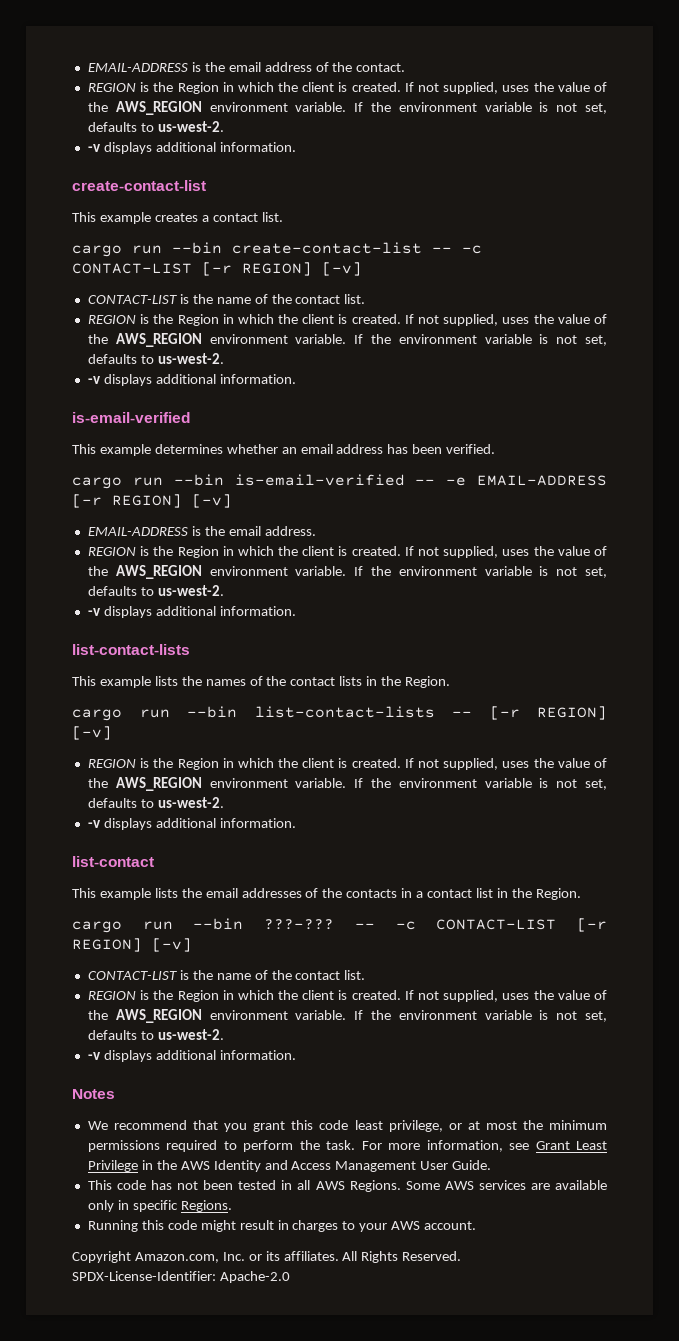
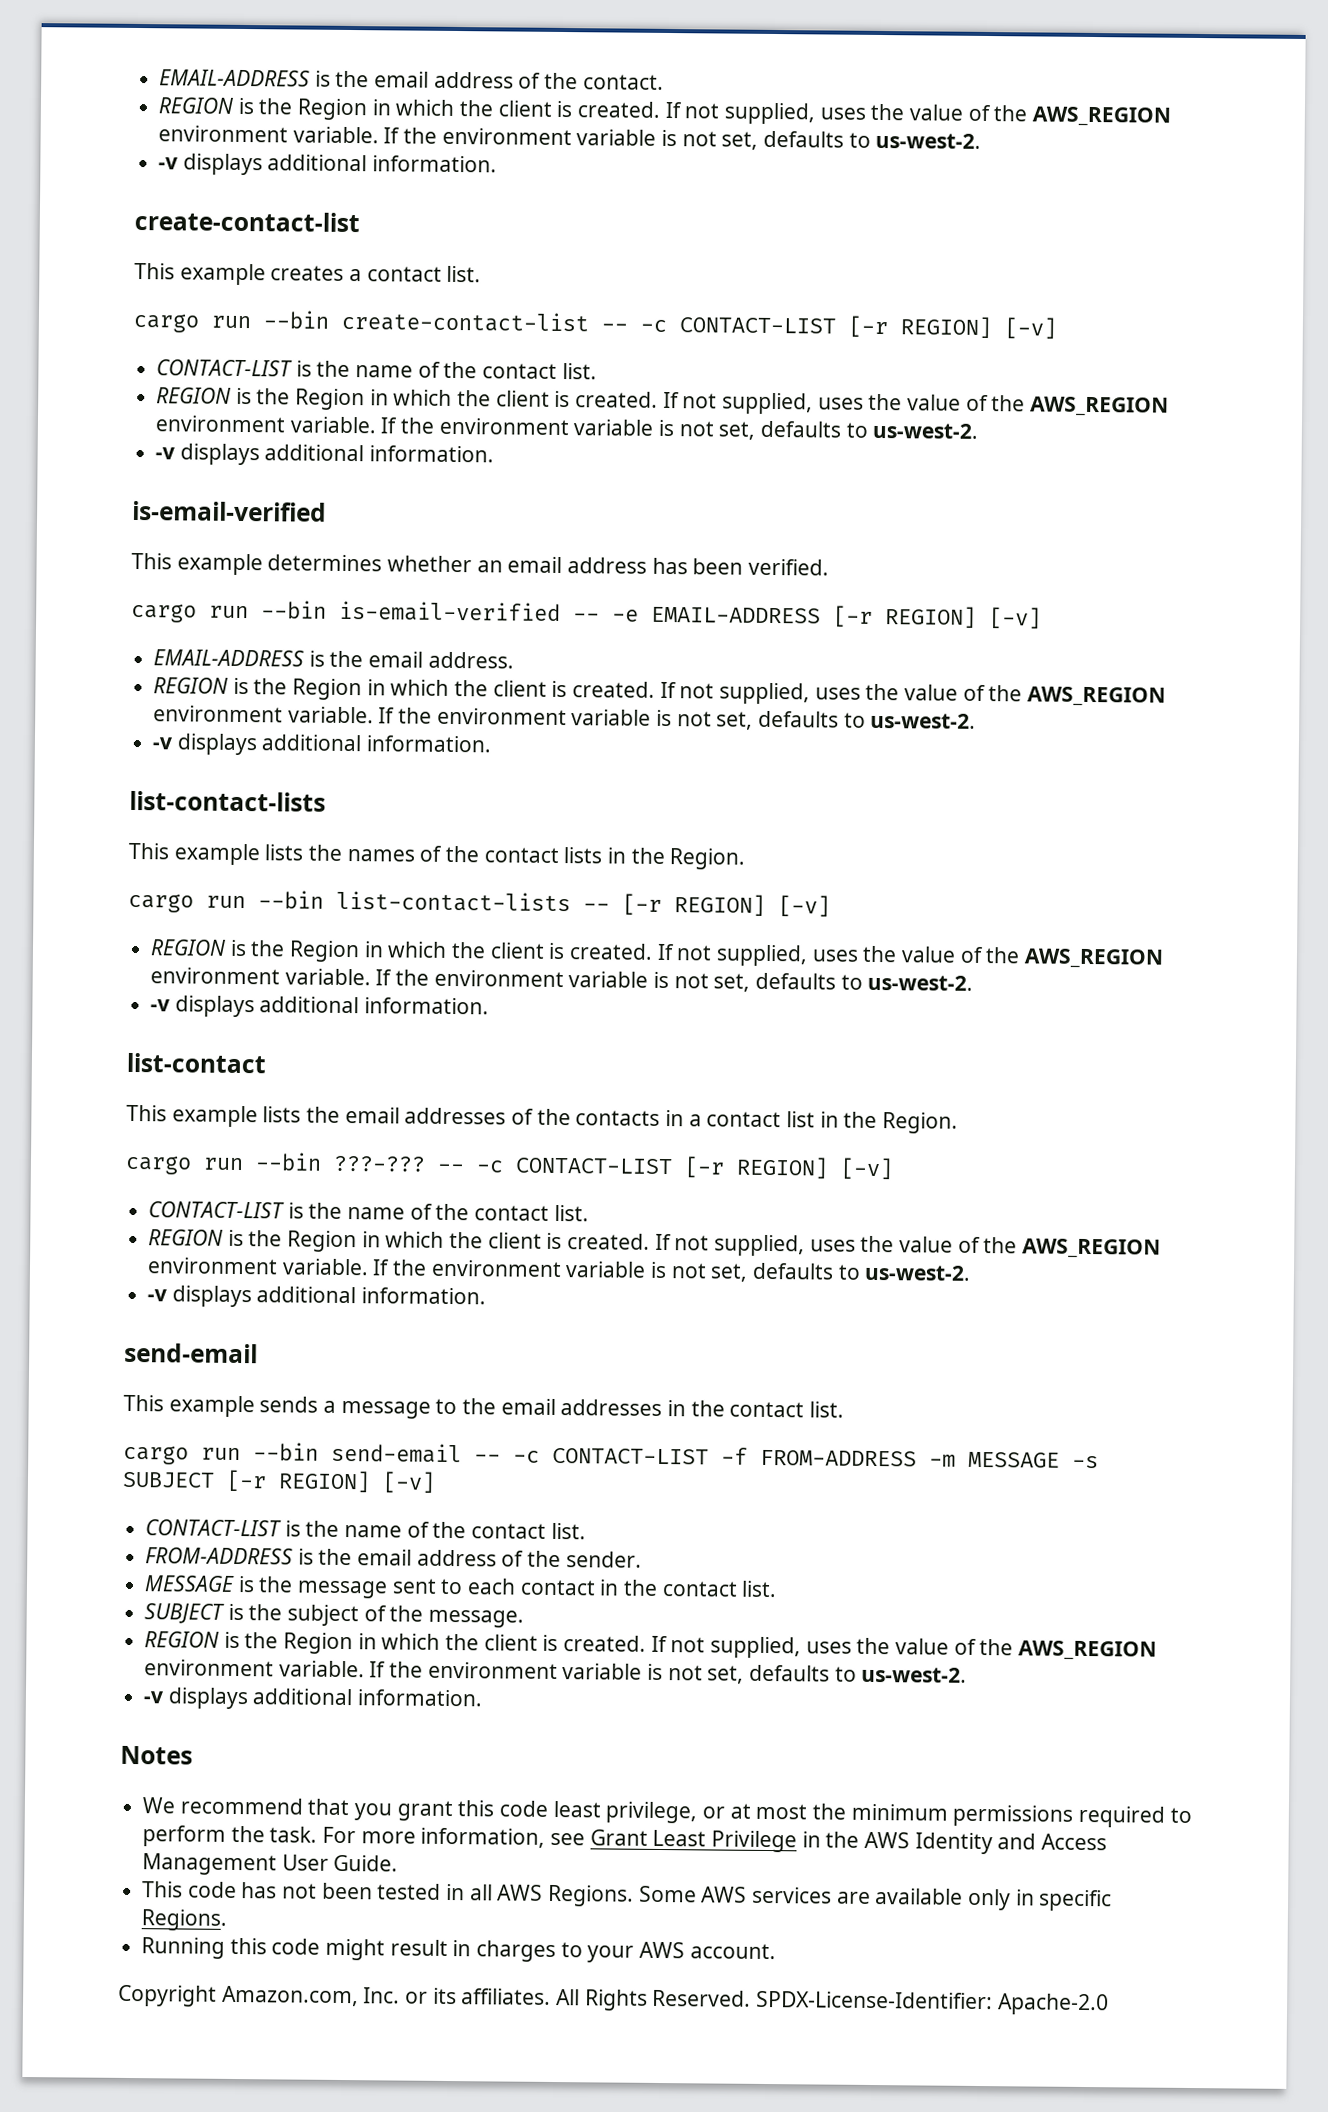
(296, 1055) none -> [124,1342,258,1364] [123,1394,845,1419] [123,1442,1099,1469] [122,1469,436,1493] [145,1519,586,1540] [145,1547,642,1568] [144,1575,778,1599] [144,1603,525,1628] [144,1631,1158,1661] [144,1659,968,1684] [143,1687,484,1710] // send-email // This example sends a message to the email addresses in the contact list. // cargo run --bin send-email -- -c CONTACT-LIST -f FROM-ADDRESS -m MESSAGE -s SUBJECT [-r REGION] [-v] // CONTACT-LIST is the name of the contact list. // FROM-ADDRESS is the email address of the sender. // MESSAGE is the message sent to each contact in the contact list. // SUBJECT is the subject of the message. // REGION is the Region in which the client is created. If not supplied, uses the value of the AWS_REGION environment variable. If the environment variable is not set, defaults to us-west-2. // -v displays additional information.

